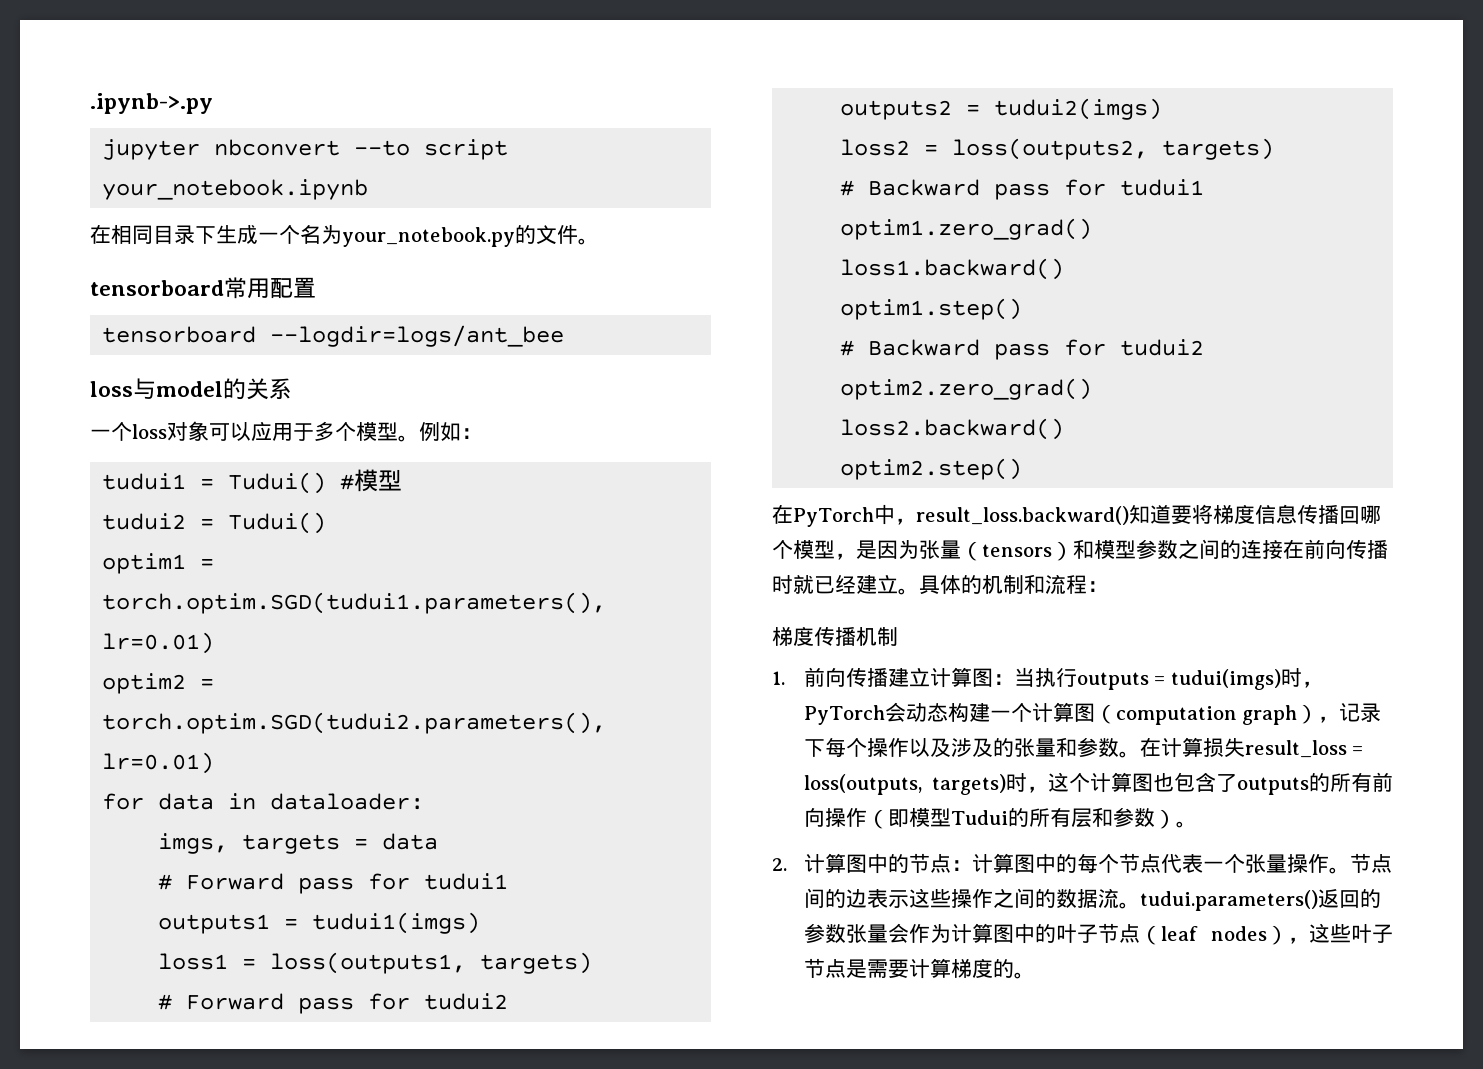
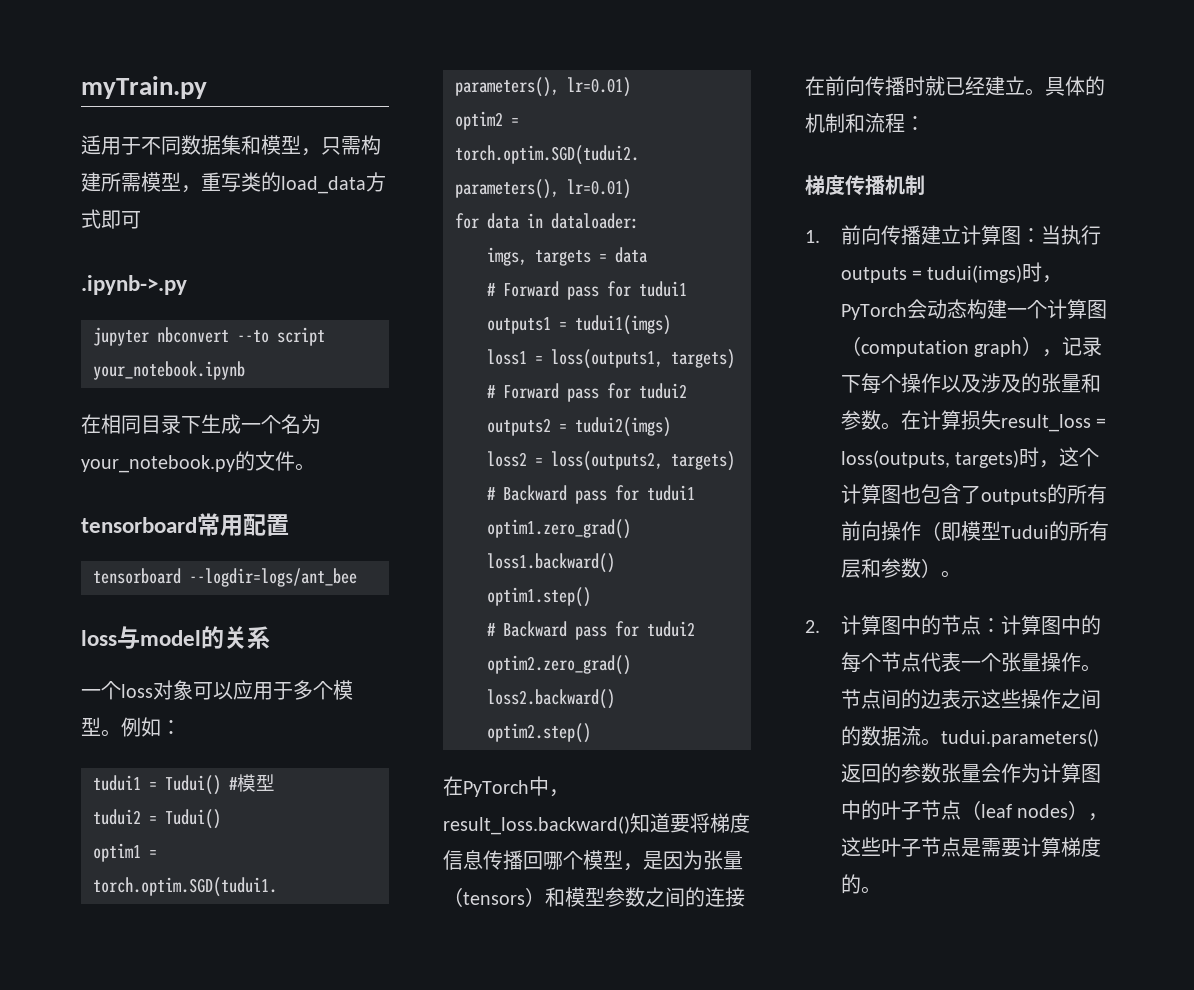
(90, 103) none -> [81,76,207,99] [81,135,381,156] [81,172,386,194] [81,209,141,229] myTrain.py // 适用于不同数据集和模型，只需构建所需模型，重写类的load_data方式即可 //

